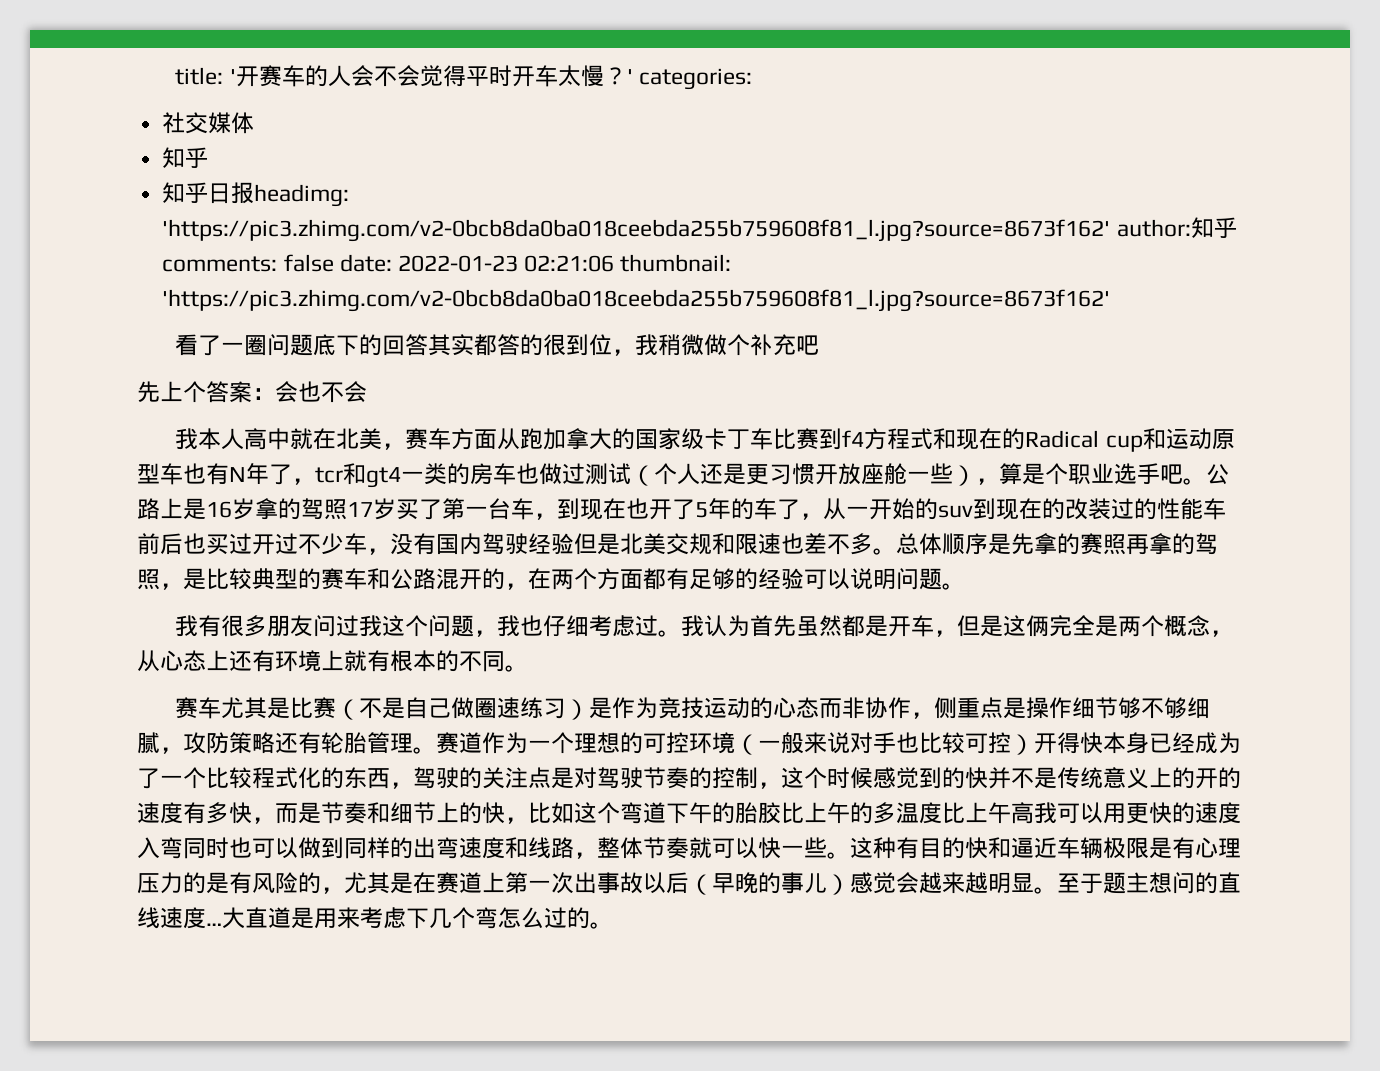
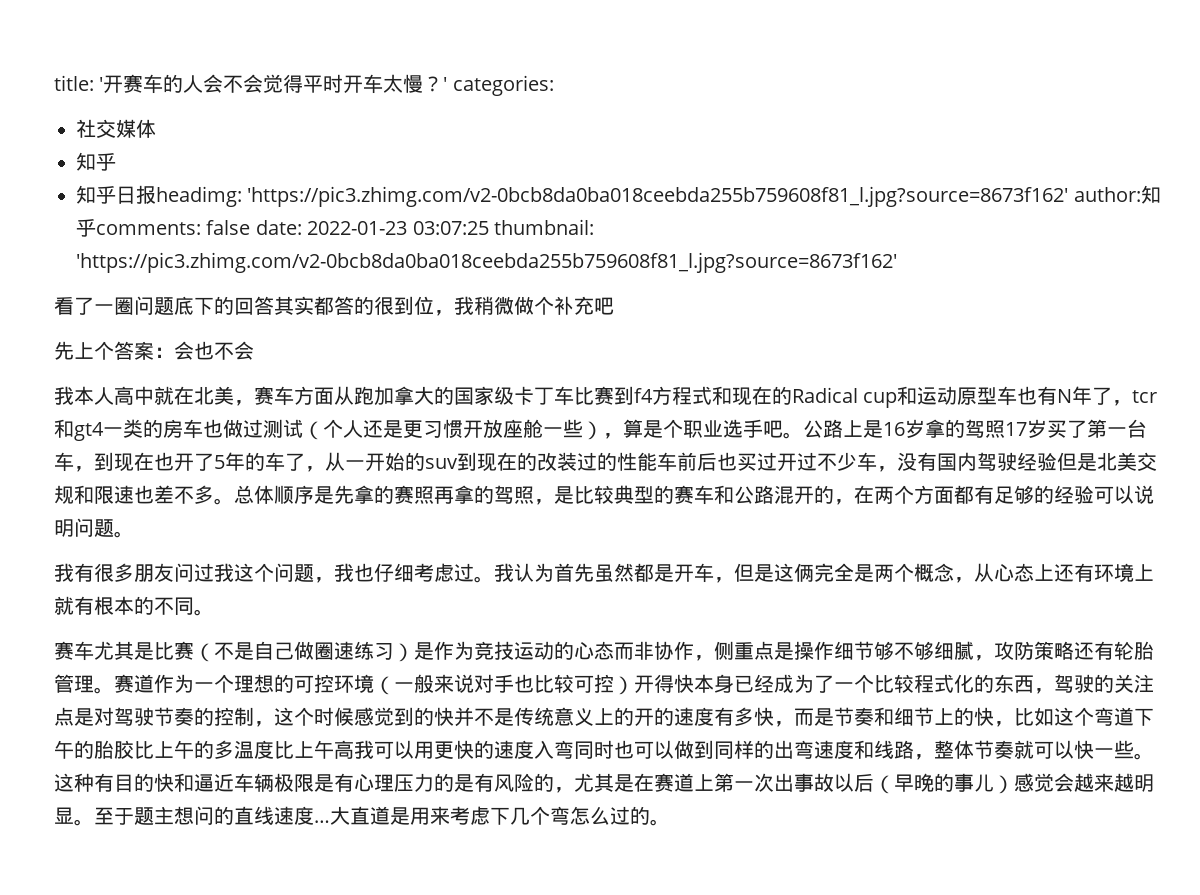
[524,255,615,272] 02:21:06 -> [412,221,489,235] 03:07:25

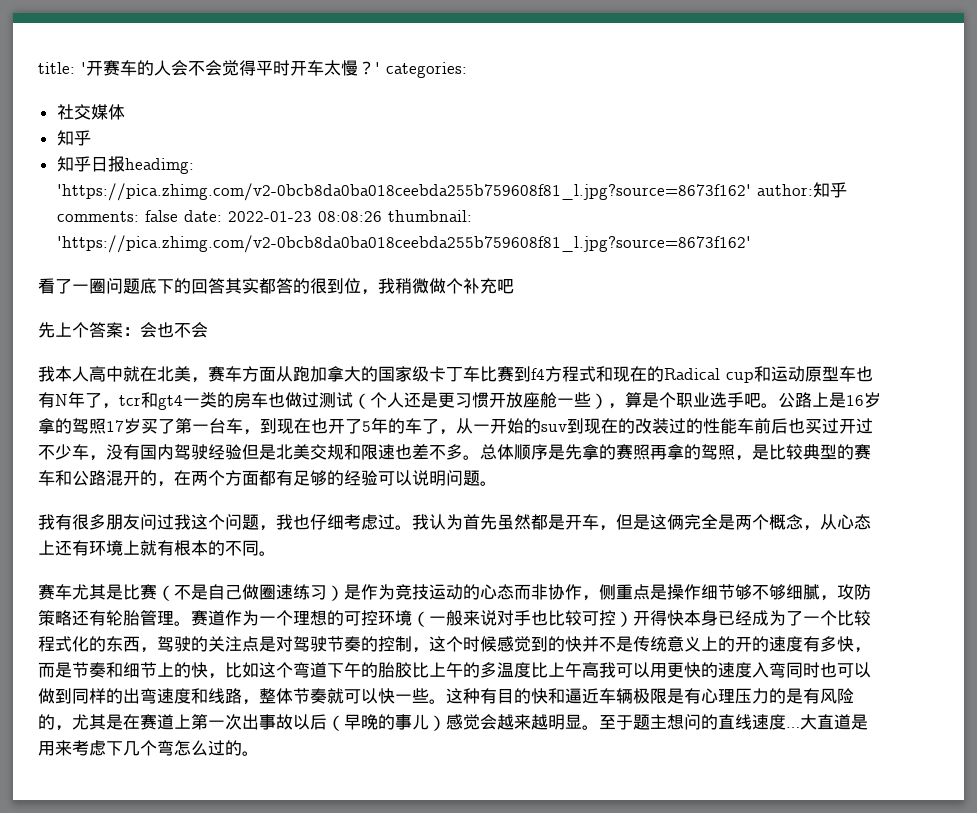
[247,186,1069,207] 'https://pic3.zhimg.com/v2-0bcb8da0ba018ceebda255b759608f81_l.jpg?source=8673f162' -> [56,183,751,201] 'https://pica.zhimg.com/v2-0bcb8da0ba018ceebda255b759608f81_l.jpg?source=8673f162'
[412,219,594,235] [76,252,897,273] 03:07:25 thumbnail: 'https://pic3.zhimg.com/v2-0bcb8da0ba018ceebda255b759608f81_l.jpg?source=8673f162' -> [317,210,472,222] [56,235,751,253] 08:08:26 thumbnail: 'https://pica.zhimg.com/v2-0bcb8da0ba018ceebda255b759608f81_l.jpg?source=8673f162'

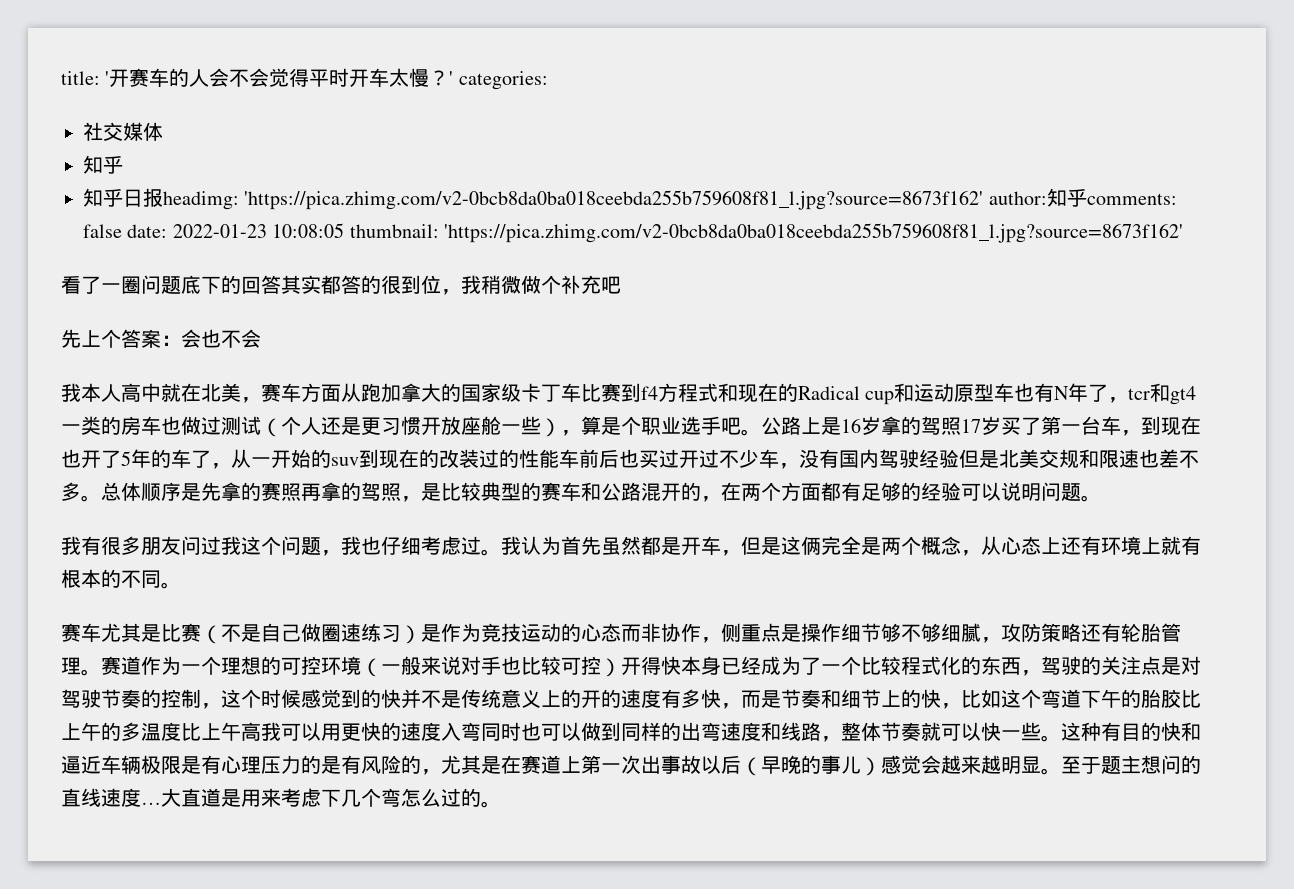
[317,211,382,222] 08:08:26 -> [272,223,345,238] 10:08:05

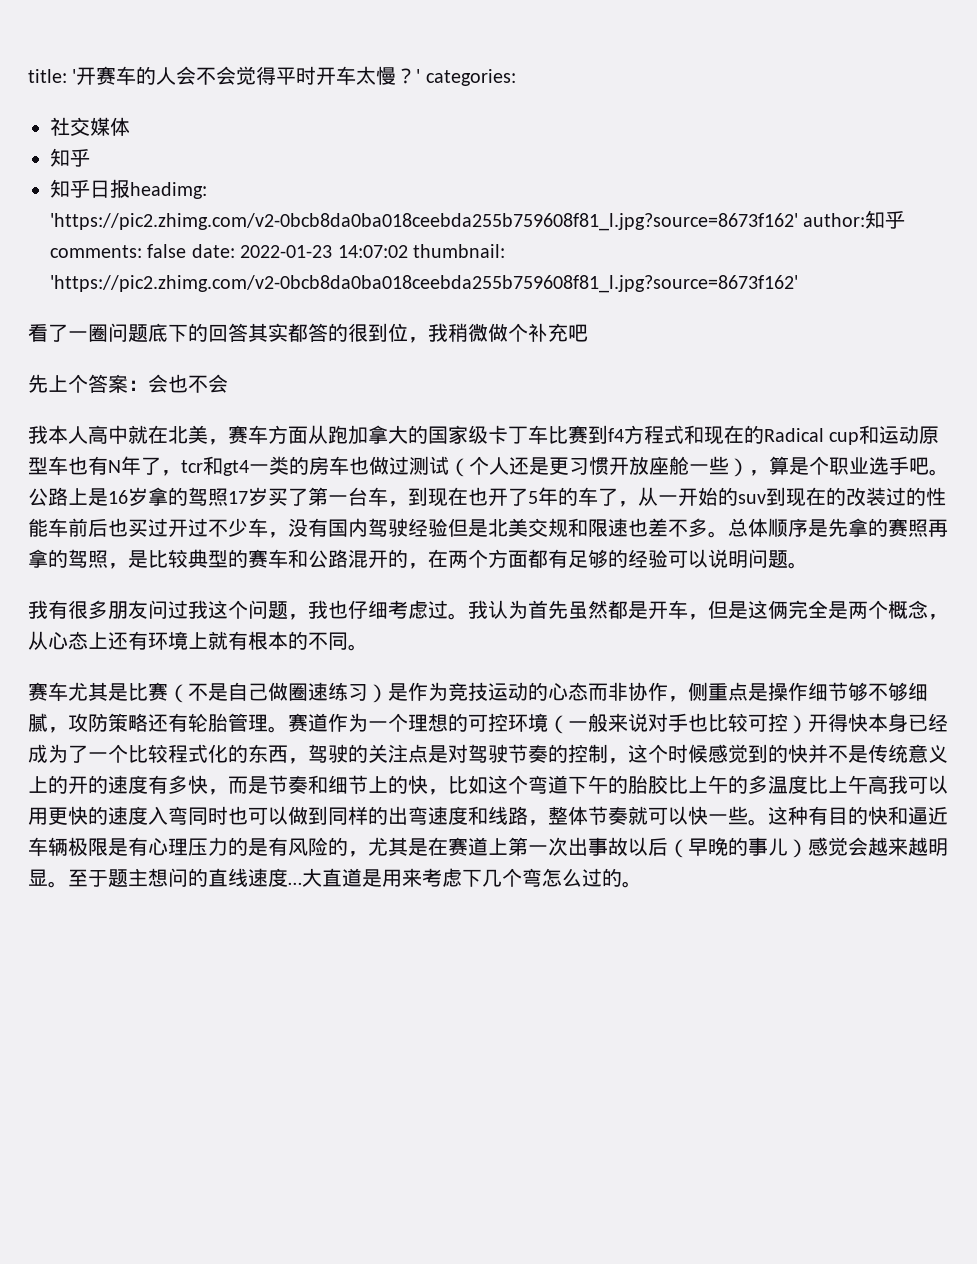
[244,190,984,210] 'https://pica.zhimg.com/v2-0bcb8da0ba018ceebda255b759608f81_l.jpg?source=8673f162' -> [50,213,798,231] 'https://pic2.zhimg.com/v2-0bcb8da0ba018ceebda255b759608f81_l.jpg?source=8673f162'
[272,223,1183,243] 10:08:05 thumbnail: 'https://pica.zhimg.com/v2-0bcb8da0ba018ceebda255b759608f81_l.jpg?source=8673f162' -> [337,244,505,258] [50,275,798,293] 14:07:02 thumbnail: 'https://pic2.zhimg.com/v2-0bcb8da0ba018ceebda255b759608f81_l.jpg?source=8673f162'

